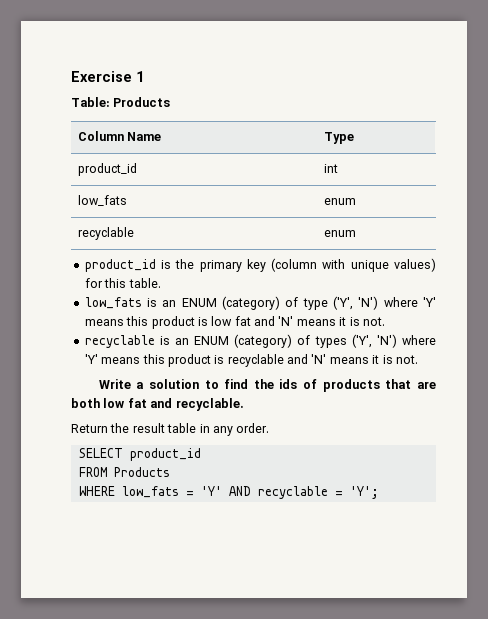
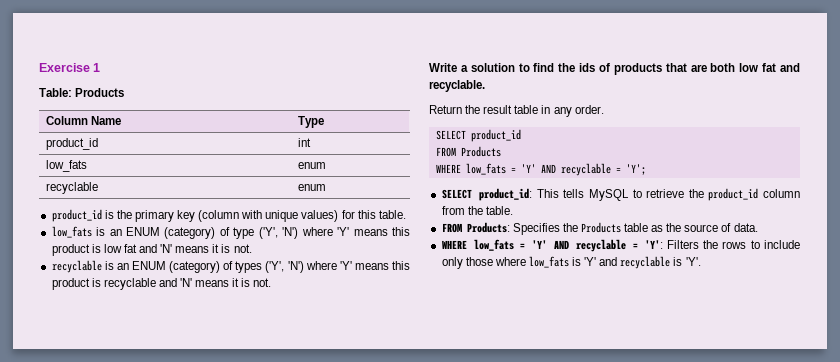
(379, 492) none -> [441,188,800,201] [441,206,513,215] [441,222,758,235] [441,239,800,252] [441,256,701,269] // SELECT product_id: This tells MySQL to retrieve the product_id column from the table. // FROM Products: Specifies the Products table as the source of data. // WHERE low_fats = 'Y' AND recyclable = 'Y': Filters the rows to include only those where low_fats is 'Y' and recyclable is 'Y'.

